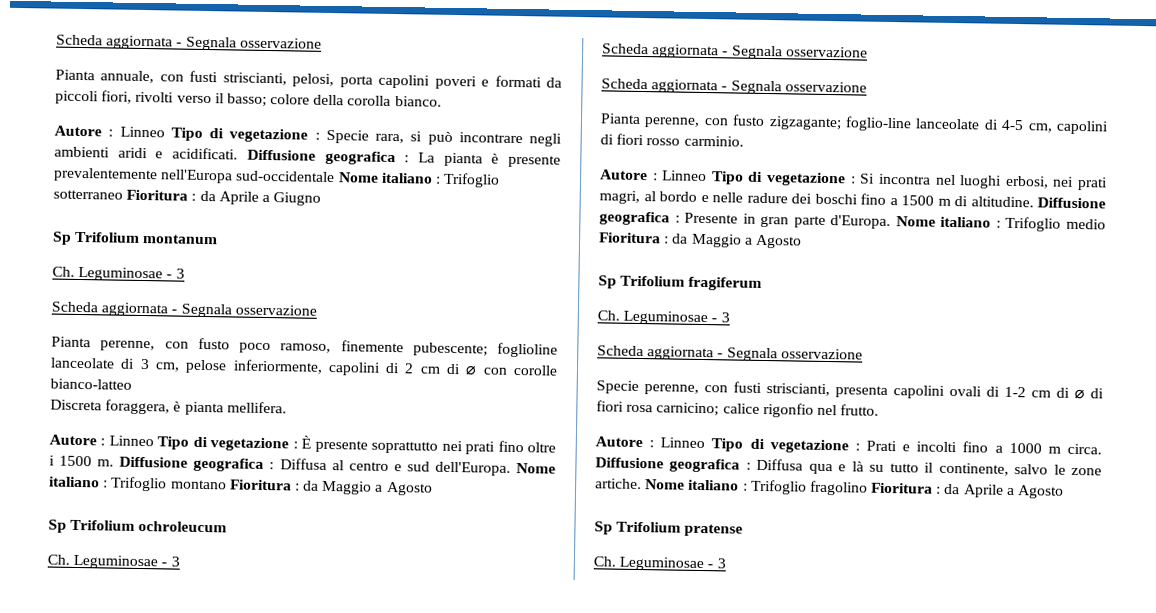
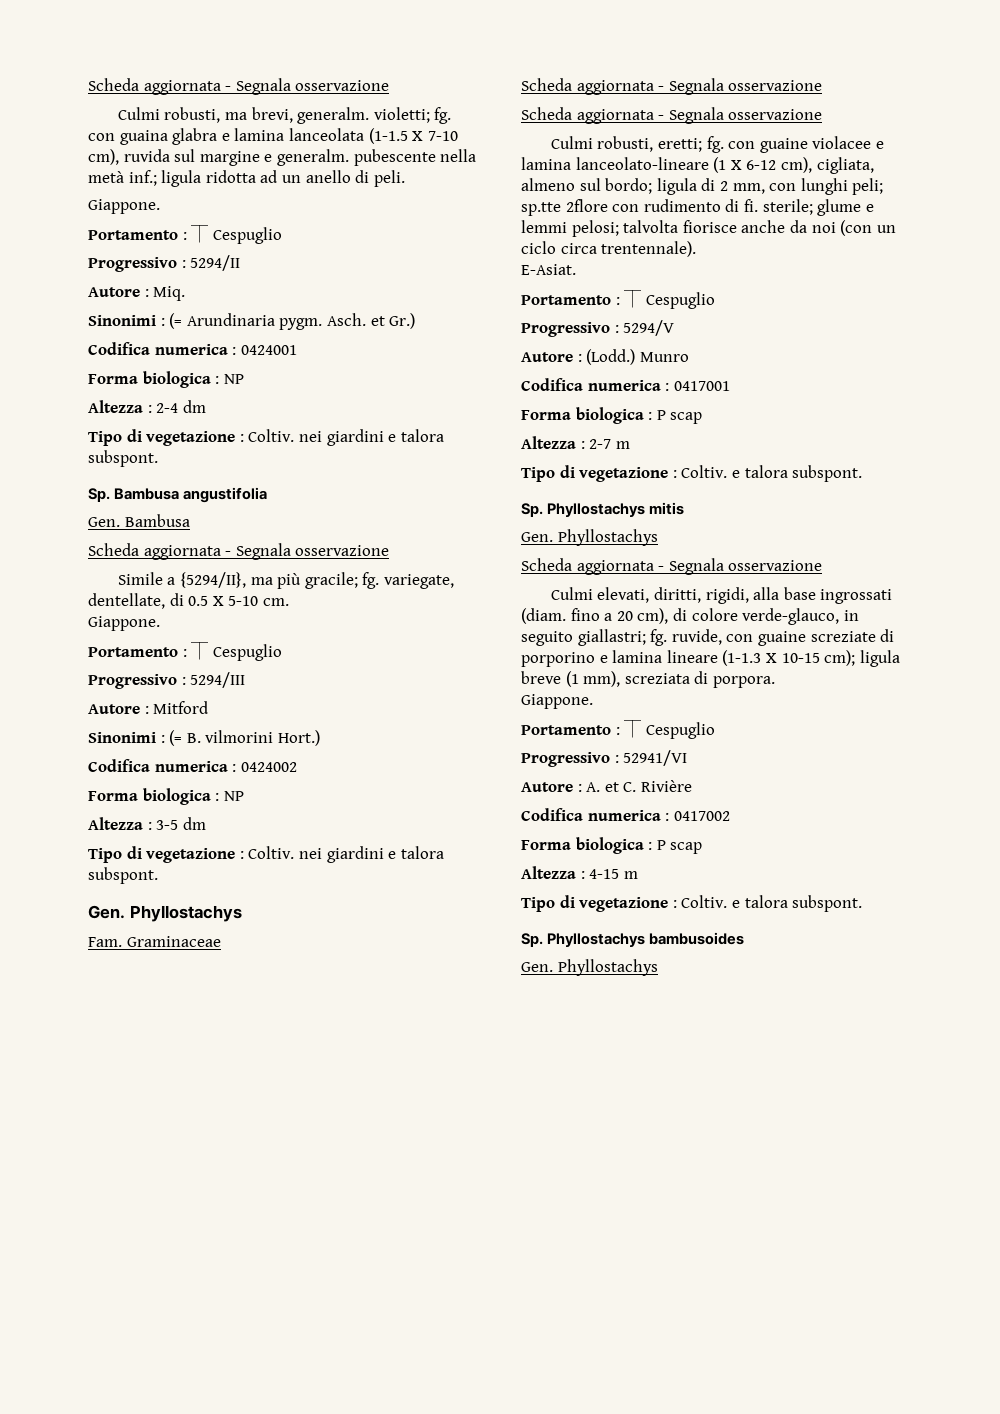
[56,34,322,51] [55,69,562,90] [55,90,442,107] [54,125,562,147] [54,146,561,168] [53,167,501,188] [53,189,322,206] [52,231,219,245] [52,266,185,282] [51,301,317,318] [51,336,558,358] [50,357,559,376] [50,378,132,390] [50,399,287,416] [49,434,556,455] [49,455,556,476] [49,476,433,496] [48,519,228,533] [47,554,180,570] Scheda aggiornata - Segnala osservazione // Pianta annuale, con fusti striscianti, pelosi, porta capolini poveri e formati da piccoli fiori, rivolti verso il basso; colore della corolla bianco. // Autore : Linneo Tipo di vegetazione : Specie rara, si può incontrare negli ambienti aridi e acidificati. Diffusione geografica : La pianta è presente prevalentemente nell'Europa sud-occidentale Nome italiano : Trifoglio sotterraneo Fioritura : da Aprile a Giugno // Sp Trifolium montanum // Ch. Leguminosae - 3 // Scheda aggiornata - Segnala osservazione // Pianta perenne, con fusto poco ramoso, finemente pubescente; foglioline lanceolate di 3 cm, pelose inferiormente, capolini di 2 cm di ⌀ con corolle bianco-latteo // Discreta foraggera, è pianta mellifera. // Autore : Linneo Tipo di vegetazione : È presente soprattutto nei prati fino oltre i 1500 m. Diffusione geografica : Diffusa al centro e sud dell'Europa. Nome italiano : Trifoglio montano Fioritura : da Maggio a Agosto // Sp Trifolium ochroleucum // Ch. Leguminosae - 3 -> [88,78,390,95] [117,107,452,124] [88,128,458,145] [88,149,477,166] [88,170,405,187] [88,199,160,214] [88,225,282,244] [88,255,241,272] [88,286,186,301] [88,313,416,330] [88,342,297,355] [88,371,244,388] [88,400,206,413] [88,429,444,446] [88,450,158,467] [88,487,268,503] [88,514,190,527] [88,543,390,560] [117,572,454,589] [88,593,289,609] [88,616,160,631] [88,642,282,661] [88,672,246,689] [88,701,209,714] [88,730,320,746] [88,759,297,772] [88,788,244,805] [88,817,206,830] [88,846,444,863] [88,867,158,884] [88,905,242,922] [88,936,221,947] Scheda aggiornata - Segnala osservazione // Culmi robusti, ma brevi, generalm. violetti; fg. con guaina glabra e lamina lanceolata (1-1.5 X 7-10 cm), ruvida sul margine e generalm. pubescente nella metà inf.; ligula ridotta ad un anello di peli. // Giappone. // Portamento : ⏉ Cespuglio // Progressivo : 5294/II // Autore : Miq. // Sinonimi : (= Arundinaria pygm. Asch. et Gr.) // Codifica numerica : 0424001 // Forma biologica : NP // Altezza : 2-4 dm // Tipo di vegetazione : Coltiv. nei giardini e talora subspont. // Sp. Bambusa angustifolia // Gen. Bambusa // Scheda aggiornata - Segnala osservazione // Simile a {5294/II}, ma più gracile; fg. variegate, dentellate, di 0.5 X 5-10 cm. // Giappone. // Portamento : ⏉ Cespuglio // Progressivo : 5294/III // Autore : Mitford // Sinonimi : (= B. vilmorini Hort.) // Codifica numerica : 0424002 // Forma biologica : NP // Altezza : 3-5 dm // Tipo di vegetazione : Coltiv. nei giardini e talora subspont. // Gen. Phyllostachys // Fam. Graminaceae
[600,113,1109,135] [600,133,744,147] [600,169,1108,191] [599,190,1106,209] [599,211,1106,232] [599,232,802,249] [598,275,763,291] [597,310,730,326] [597,345,863,362] [596,380,1104,400] [596,400,880,418] [595,436,1103,455] [595,457,1102,476] [595,478,1065,499] [594,521,744,537] [593,556,726,572] Pianta perenne, con fusto zigzagante; foglio-line lanceolate di 4-5 cm, capolini di fiori rosso carminio. // Autore : Linneo Tipo di vegetazione : Si incontra nel luoghi erbosi, nei prati magri, al bordo e nelle radure dei boschi fino a 1500 m di altitudine. Diffusione geografica : Presente in gran parte d'Europa. Nome italiano : Trifoglio medio Fioritura : da Maggio a Agosto // Sp Trifolium fragiferum // Ch. Leguminosae - 3 // Scheda aggiornata - Segnala osservazione // Specie perenne, con fusti striscianti, presenta capolini ovali di 1-2 cm di ⌀ di fiori rosa carnicino; calice rigonfio nel frutto. // Autore : Linneo Tipo di vegetazione : Prati e incolti fino a 1000 m circa. Diffusione geografica : Diffusa qua e là su tutto il continente, salvo le zone artiche. Nome italiano : Trifoglio fragolino Fioritura : da Aprile a Agosto // Sp Trifolium pratense // Ch. Leguminosae - 3 -> [550,136,884,153] [521,157,874,174] [521,178,884,195] [521,199,874,216] [521,220,896,237] [521,241,697,257] [521,264,576,275] [521,290,715,309] [521,320,675,337] [521,349,689,365] [521,378,730,391] [521,407,703,424] [521,436,630,449] [521,465,863,482] [521,502,685,517] [521,529,658,546] [521,558,823,575] [550,587,893,604] [521,608,859,625] [521,629,895,646] [521,650,900,667] [521,671,775,688] [521,694,593,709] [521,720,715,739] [521,750,688,767] [521,780,692,792] [521,808,730,821] [521,837,703,854] [521,866,638,879] [521,895,863,912] [521,932,745,947] [521,959,658,976] Culmi robusti, eretti; fg. con guaine violacee e lamina lanceolato-lineare (1 X 6-12 cm), cigliata, almeno sul bordo; ligula di 2 mm, con lunghi peli; sp.tte 2flore con rudimento di fi. sterile; glume e lemmi pelosi; talvolta fiorisce anche da noi (con un ciclo circa trentennale). // E-Asiat. // Portamento : ⏉ Cespuglio // Progressivo : 5294/V // Autore : (Lodd.) Munro // Codifica numerica : 0417001 // Forma biologica : P scap // Altezza : 2-7 m // Tipo di vegetazione : Coltiv. e talora subspont. // Sp. Phyllostachys mitis // Gen. Phyllostachys // Scheda aggiornata - Segnala osservazione // Culmi elevati, diritti, rigidi, alla base ingrossati (diam. fino a 20 cm), di colore verde-glauco, in seguito giallastri; fg. ruvide, con guaine screziate di porporino e lamina lineare (1-1.3 X 10-15 cm); ligula breve (1 mm), screziata di porpora. // Giappone. // Portamento : ⏉ Cespuglio // Progressivo : 52941/VI // Autore : A. et C. Rivière // Codifica numerica : 0417002 // Forma biologica : P scap // Altezza : 4-15 m // Tipo di vegetazione : Coltiv. e talora subspont. // Sp. Phyllostachys bambusoides // Gen. Phyllostachys

